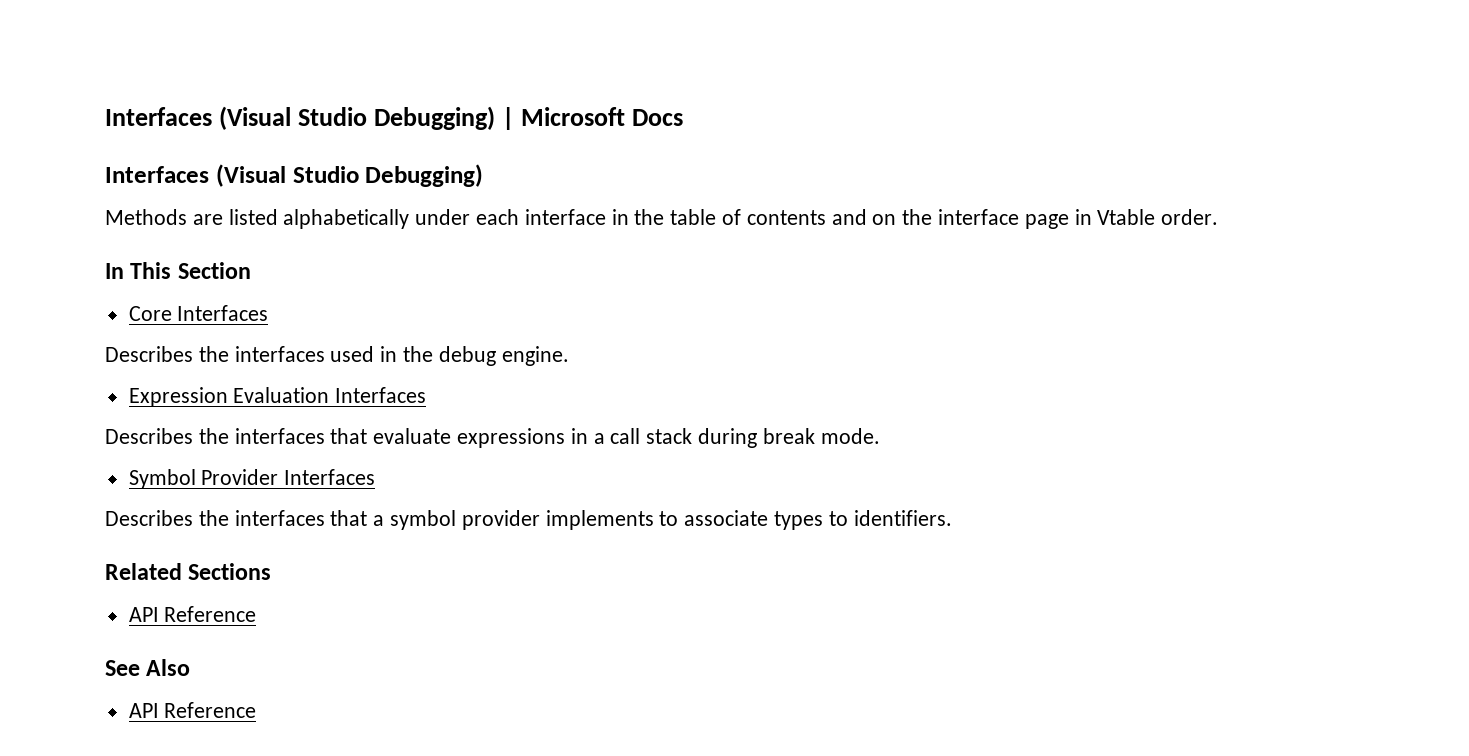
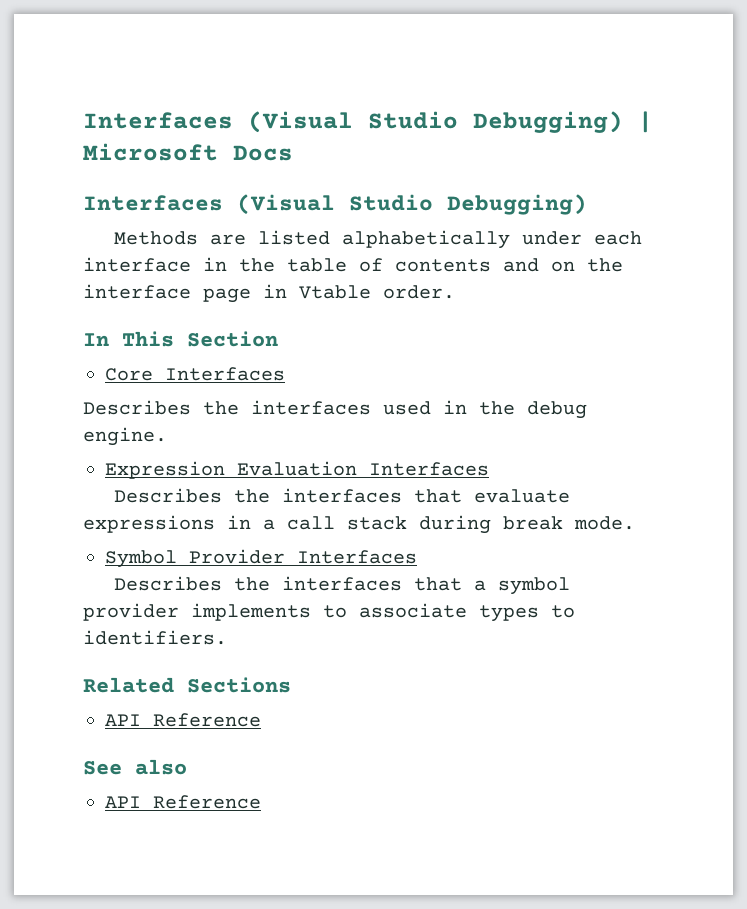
[146,659,191,676] Also -> [135,759,187,775] also

